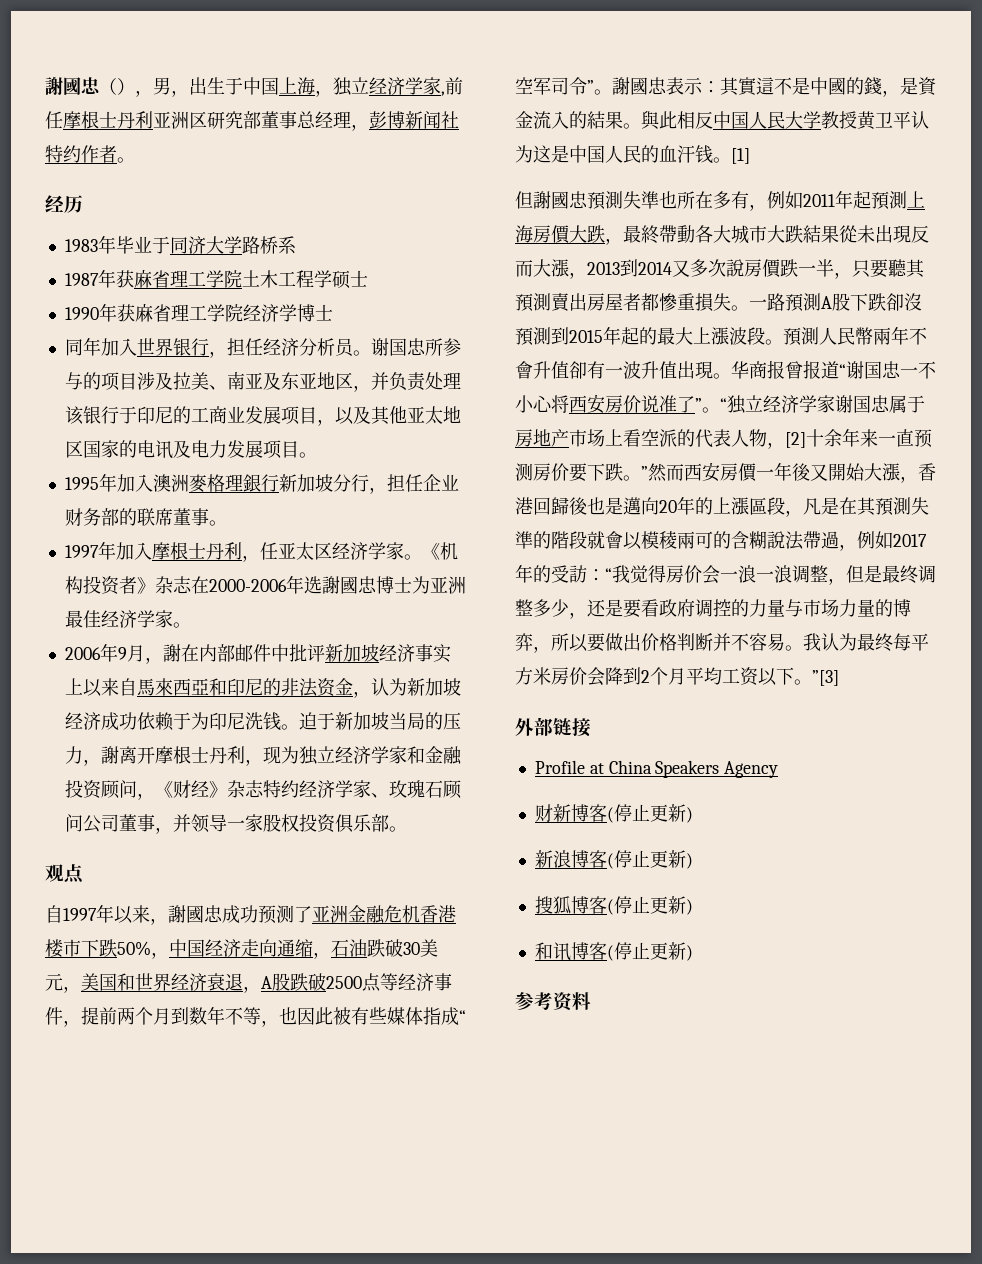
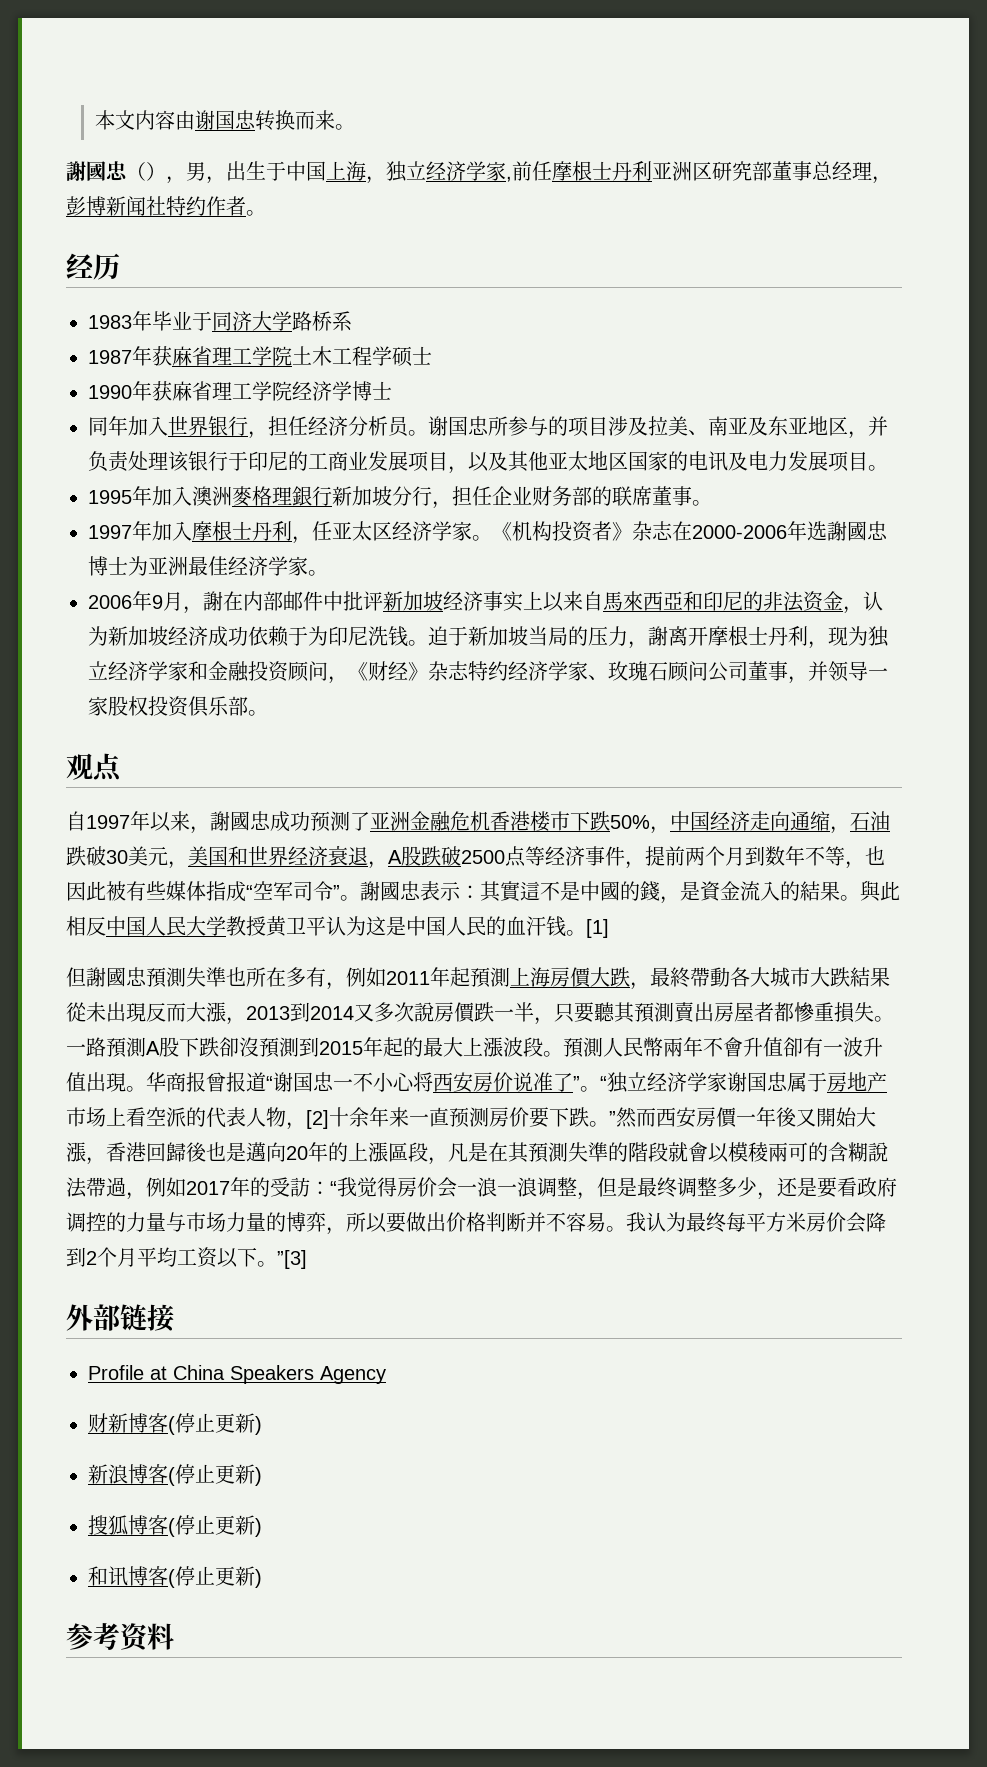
(45, 86) none -> [95,110,356,131] 本文内容由谢国忠转换而来。 //

